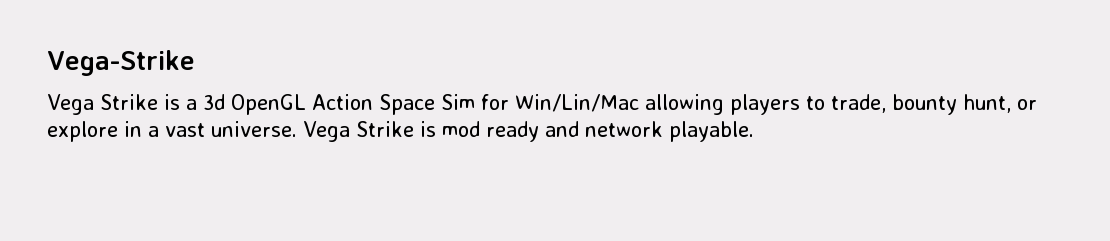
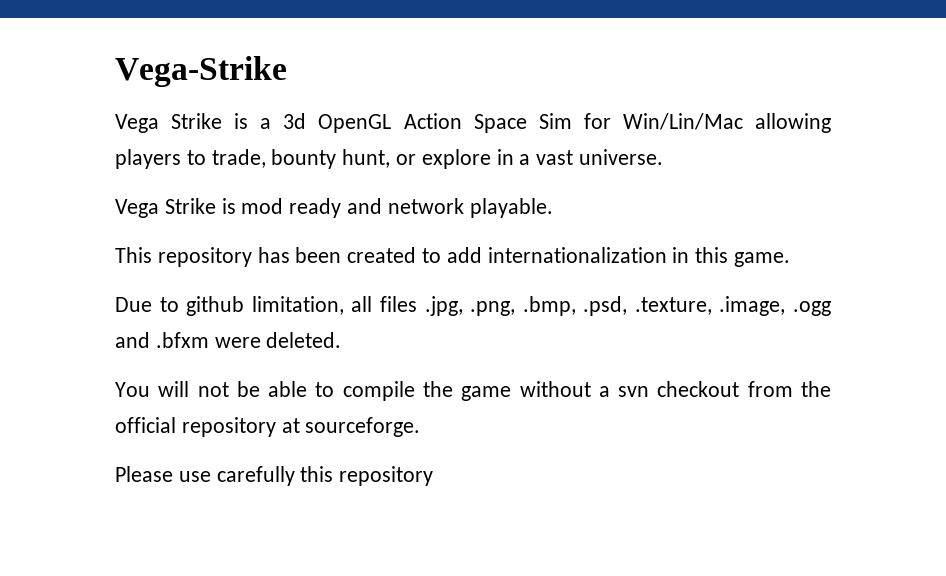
(297, 129) none -> (664, 157) //
(754, 131) none -> [115,247,791,267] [115,296,832,316] [115,332,342,348] [115,381,832,401] [115,417,421,437] [115,466,434,486] // This repository has been created to add internationalization in this game. // Due to github limitation, all files .jpg, .png, .bmp, .psd, .texture, .image, .ogg and .bfxm were deleted. // You will not be able to compile the game without a svn checkout from the official repository at sourceforge. // Please use carefully this repository

